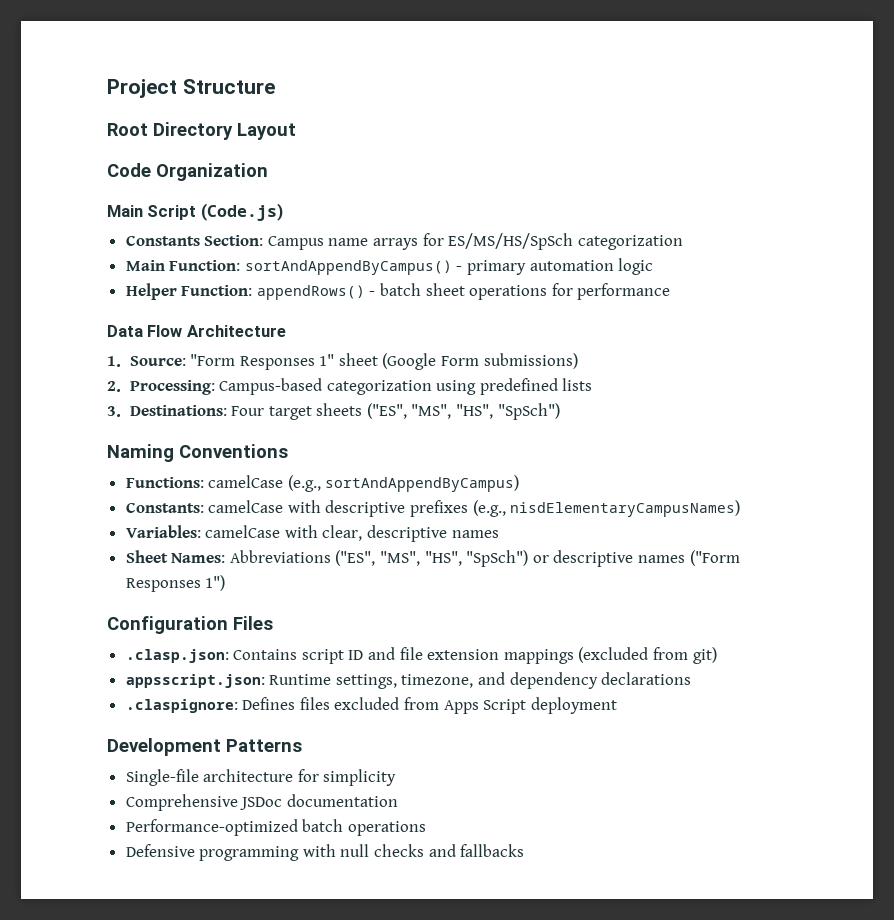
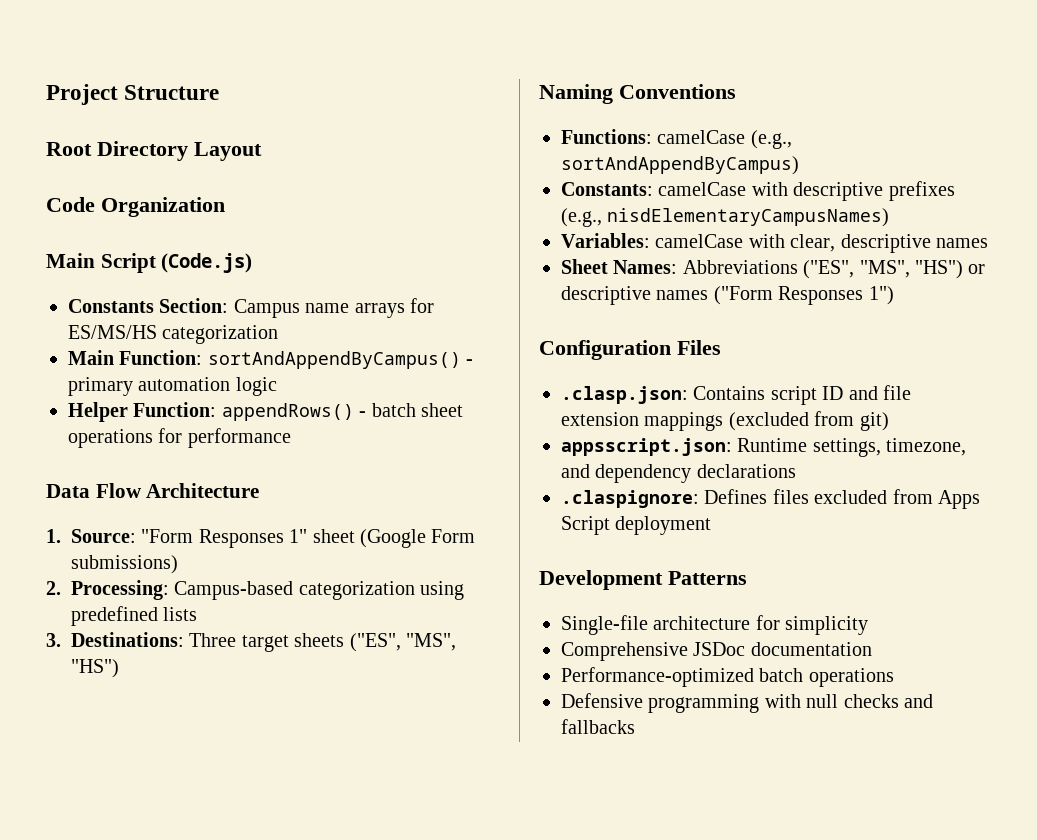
[448,233,574,250] ES/MS/HS/SpSch -> [68,325,157,339] ES/MS/HS
[231,406,265,416] Four -> [189,633,237,647] Three
[456,403,560,420] "HS", "SpSch") -> [71,659,119,678] "HS")
[424,550,529,567] "HS", "SpSch") -> [915,260,963,279] "HS")

